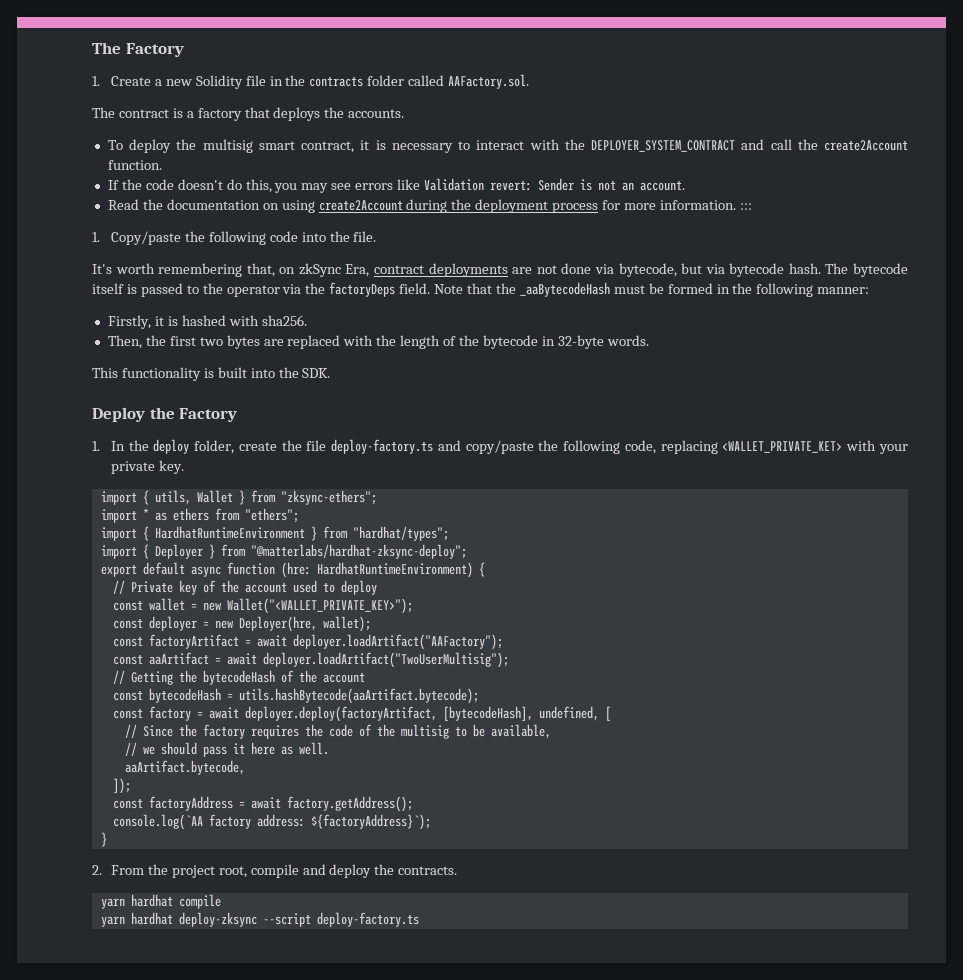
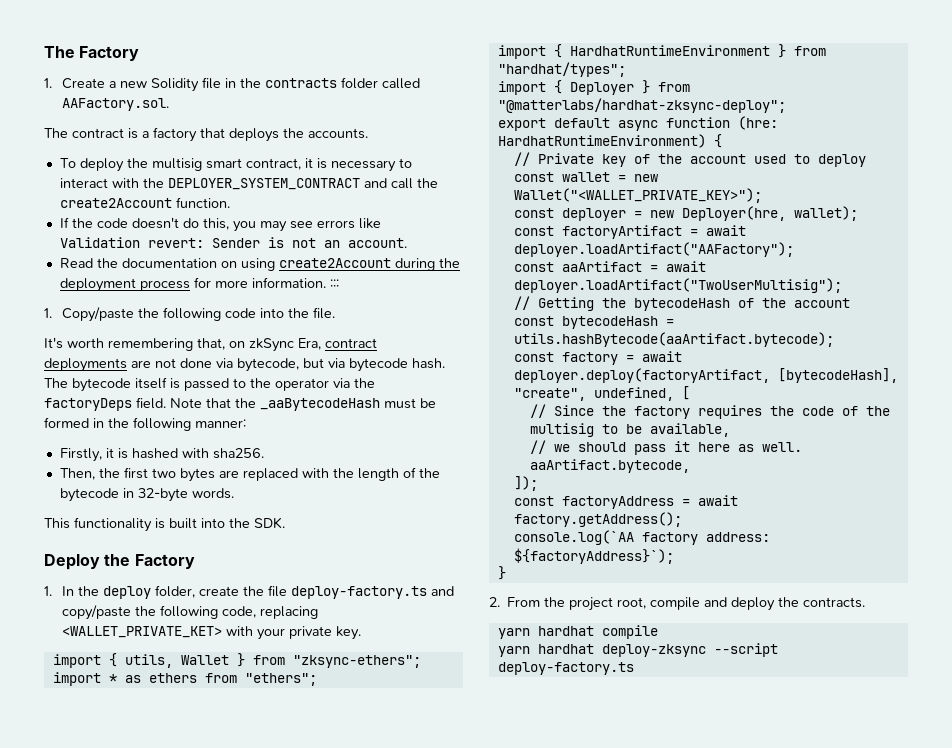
(533, 713) none -> [513,388,586,401] "create",

